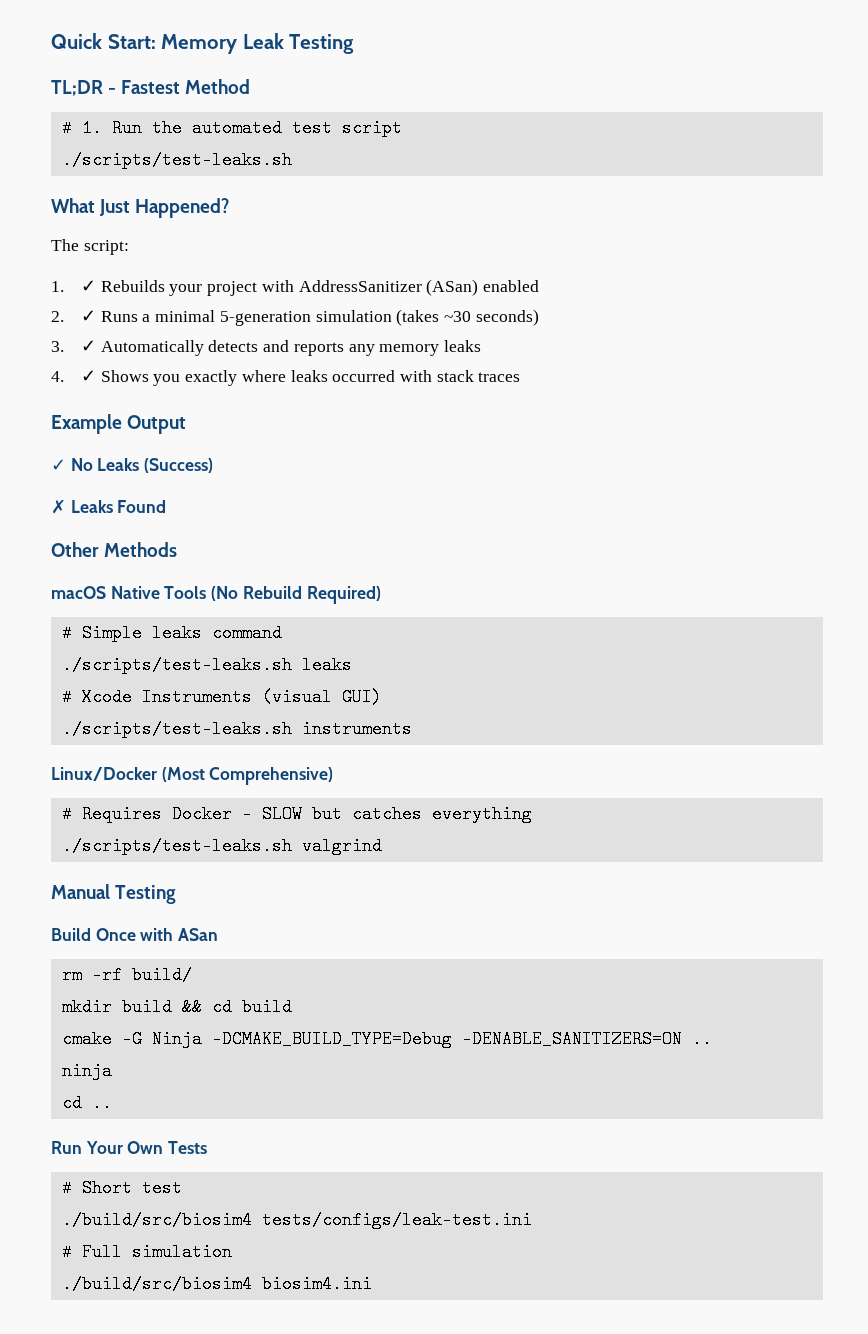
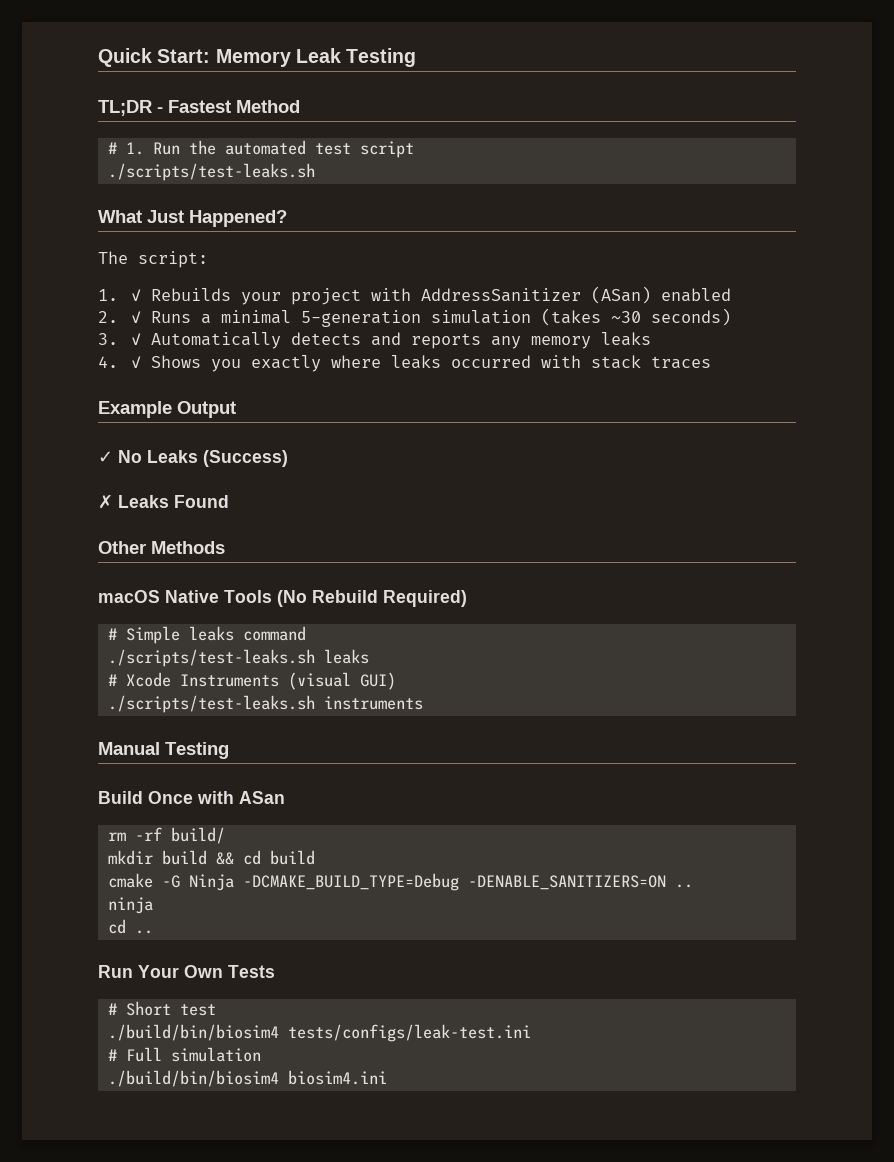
[51,767,334,785] [61,805,532,823] [61,837,382,855] // Linux/Docker (Most Comprehensive) // # Requires Docker - SLOW but catches everything // ./scripts/test-leaks.sh valgrind -> (423, 703) none
[61,1211,252,1229] ./build/src/biosim4 -> [107,1024,279,1041] ./build/bin/biosim4
[61,1275,252,1293] ./build/src/biosim4 -> [107,1070,279,1087] ./build/bin/biosim4

